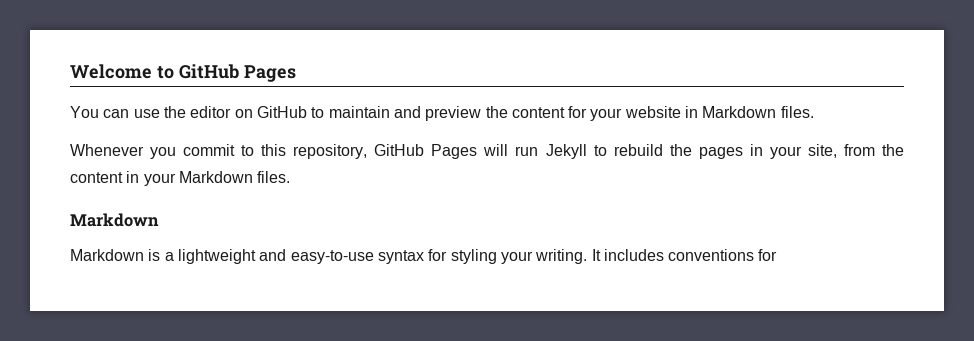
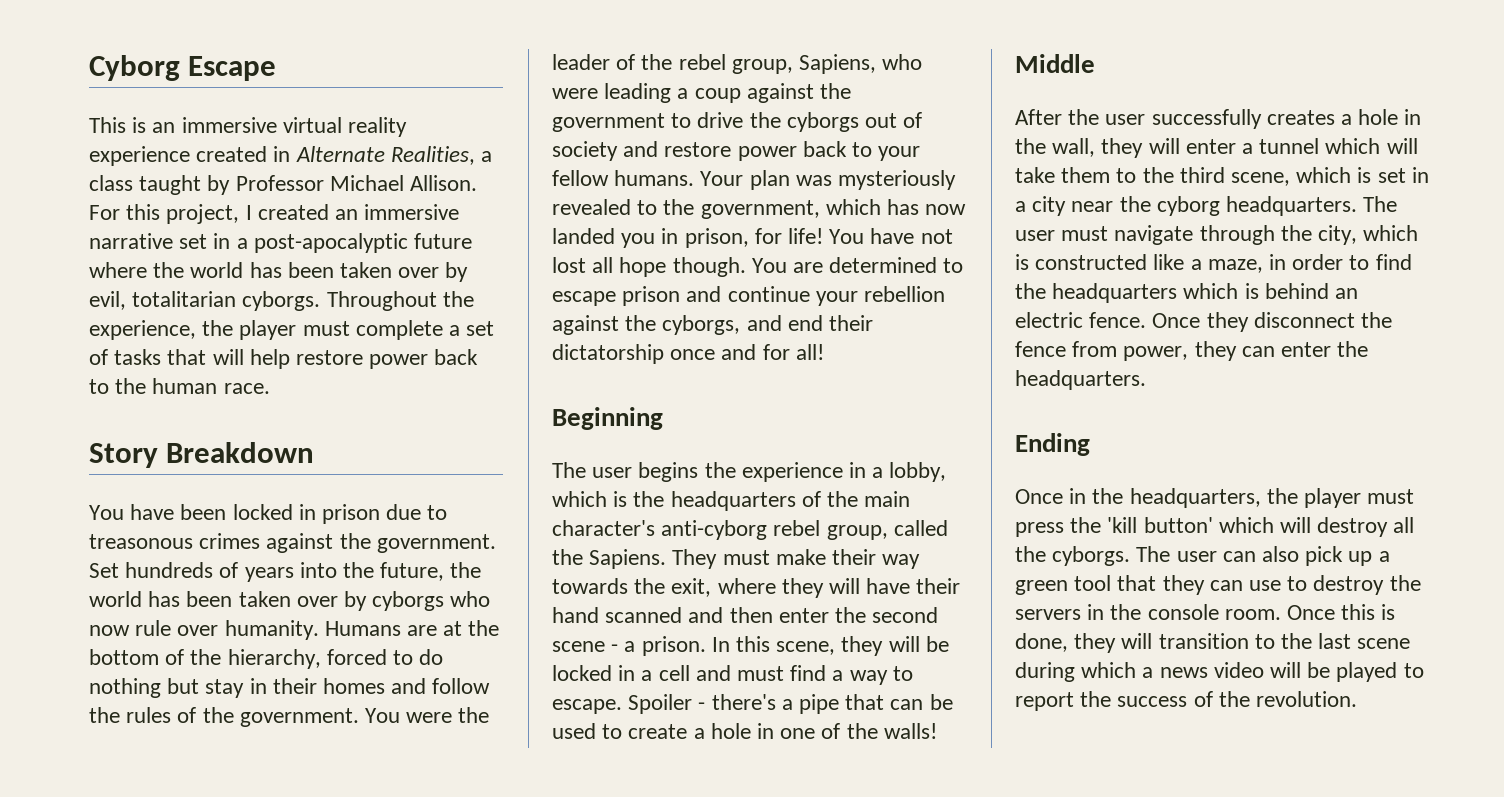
[70,64,296,82] [70,106,814,121] [70,144,905,159] [70,171,291,186] [70,213,159,227] [70,249,778,264] Welcome to GitHub Pages // You can use the editor on GitHub to maintain and preview the content for your website in Markdown files. // Whenever you commit to this repository, GitHub Pages will run Jekyll to rebuild the pages in your site, from the content in your Markdown files. // Markdown // Markdown is a lightweight and easy-to-use syntax for styling your writing. It includes conventions for -> [89,55,277,81] [89,117,408,137] [89,146,493,166] [89,175,478,195] [89,204,460,224] [89,233,473,253] [89,262,469,282] [89,291,474,311] [89,320,495,340] [89,349,479,369] [89,378,270,394] [89,442,315,468] [89,504,448,524] [89,533,496,553] [89,562,482,582] [89,591,491,611] [89,620,500,640] [89,649,444,669] [89,678,491,698] [89,707,490,727] [552,54,923,74] [552,83,852,103] [552,112,923,132] [552,141,921,161] [552,170,957,190] [552,199,967,219] [552,228,953,248] [552,257,964,277] [552,286,946,306] [552,315,874,335] [552,344,824,364] [552,407,663,430] [552,462,947,482] [552,491,911,511] [552,520,948,540] [552,549,921,569] [552,578,961,598] [552,607,939,623] [552,636,949,656] [552,665,913,685] [552,694,953,714] [552,723,937,739] [1015,54,1095,73] [1015,109,1422,129] [1015,138,1418,158] [1015,167,1429,186] [1015,196,1398,216] [1015,225,1419,245] [1015,254,1412,273] [1015,283,1359,303] [1015,312,1393,332] [1015,341,1369,361] [1015,370,1146,390] [1015,433,1090,456] [1015,488,1415,508] [1015,517,1415,537] [1015,546,1390,566] [1015,575,1421,595] [1015,604,1396,620] [1015,633,1411,653] [1015,662,1424,682] [1015,691,1358,711] Cyborg Escape // This is an immersive virtual reality experience created in Alternate Realities, a class taught by Professor Michael Allison. For this project, I created an immersive narrative set in a post-apocalyptic future where the world has been taken over by evil, totalitarian cyborgs. Throughout the experience, the player must complete a set of tasks that will help restore power back to the human race. // Story Breakdown // You have been locked in prison due to treasonous crimes against the government. Set hundreds of years into the future, the world has been taken over by cyborgs who now rule over humanity. Humans are at the bottom of the hierarchy, forced to do nothing but stay in their homes and follow the rules of the government. You were the leader of the rebel group, Sapiens, who were leading a coup against the government to drive the cyborgs out of society and restore power back to your fellow humans. Your plan was mysteriously revealed to the government, which has now landed you in prison, for life! You have not lost all hope though. You are determined to escape prison and continue your rebellion against the cyborgs, and end their dictatorship once and for all! // Beginning // The user begins the experience in a lobby, which is the headquarters of the main character's anti-cyborg rebel group, called the Sapiens. They must make their way towards the exit, where they will have their hand scanned and then enter the second scene - a prison. In this scene, they will be locked in a cell and must find a way to escape. Spoiler - there's a pipe that can be used to create a hole in one of the walls! // Middle // After the user successfully creates a hole in the wall, they will enter a tunnel which will take them to the third scene, which is set in a city near the cyborg headquarters. The user must navigate through the city, which is constructed like a maze, in order to find the headquarters which is behind an electric fence. Once they disconnect the fence from power, they can enter the headquarters. // Ending // Once in the headquarters, the player must press the 'kill button' which will destroy all the cyborgs. The user can also pick up a green tool that they can use to destroy the servers in the console room. Once this is done, they will transition to the last scene during which a news video will be played to report the success of the revolution.

